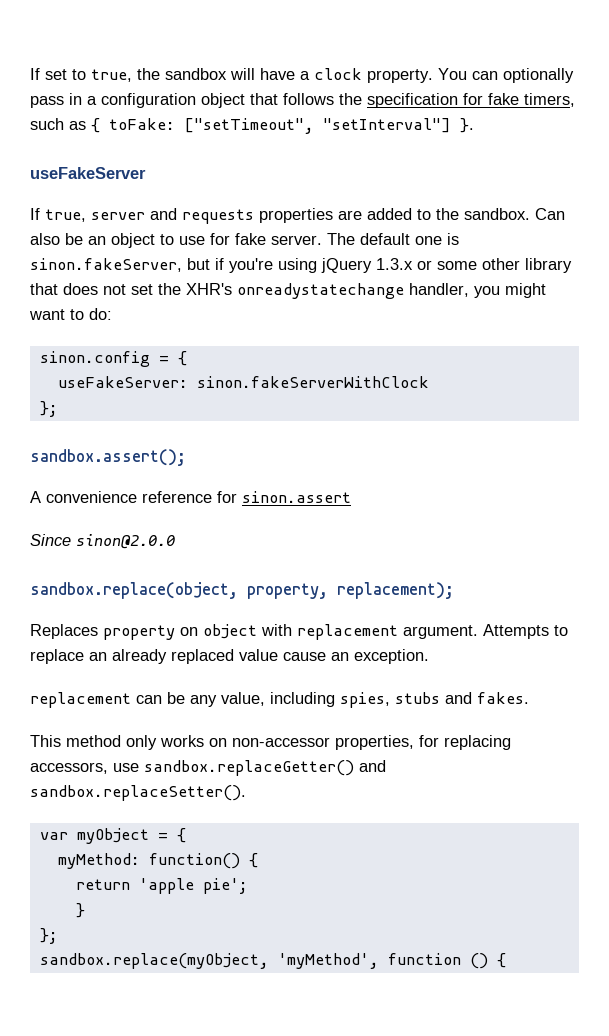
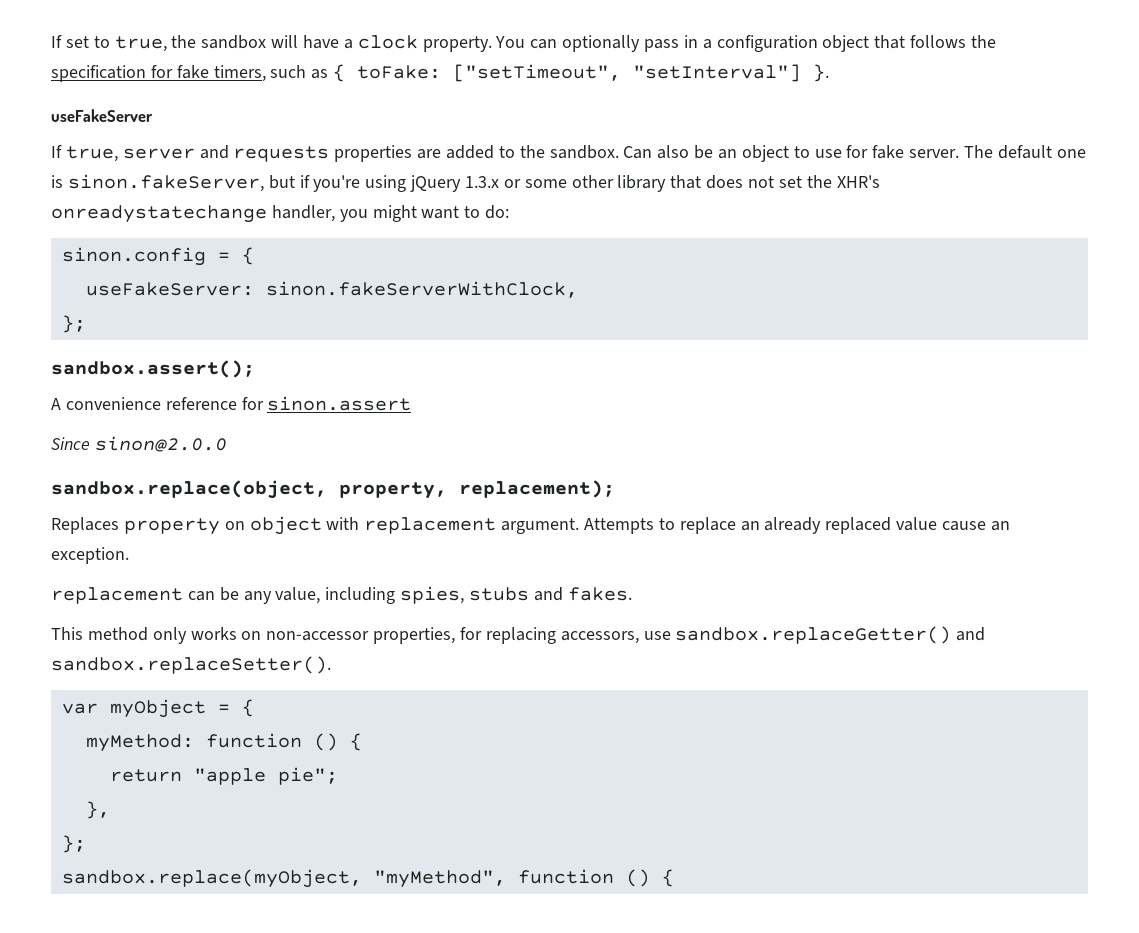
[196,376,429,388] sinon.fakeServerWithClock -> [265,281,578,298] sinon.fakeServerWithClock,
[148,853,240,869] function() -> [205,733,338,751] function ()
[138,878,248,894] [75,903,85,918] 'apple pie'; // } -> [193,767,338,785] [85,801,110,819] "apple pie"; // },
[277,953,379,969] 'myMethod', -> [373,870,506,888] "myMethod",

